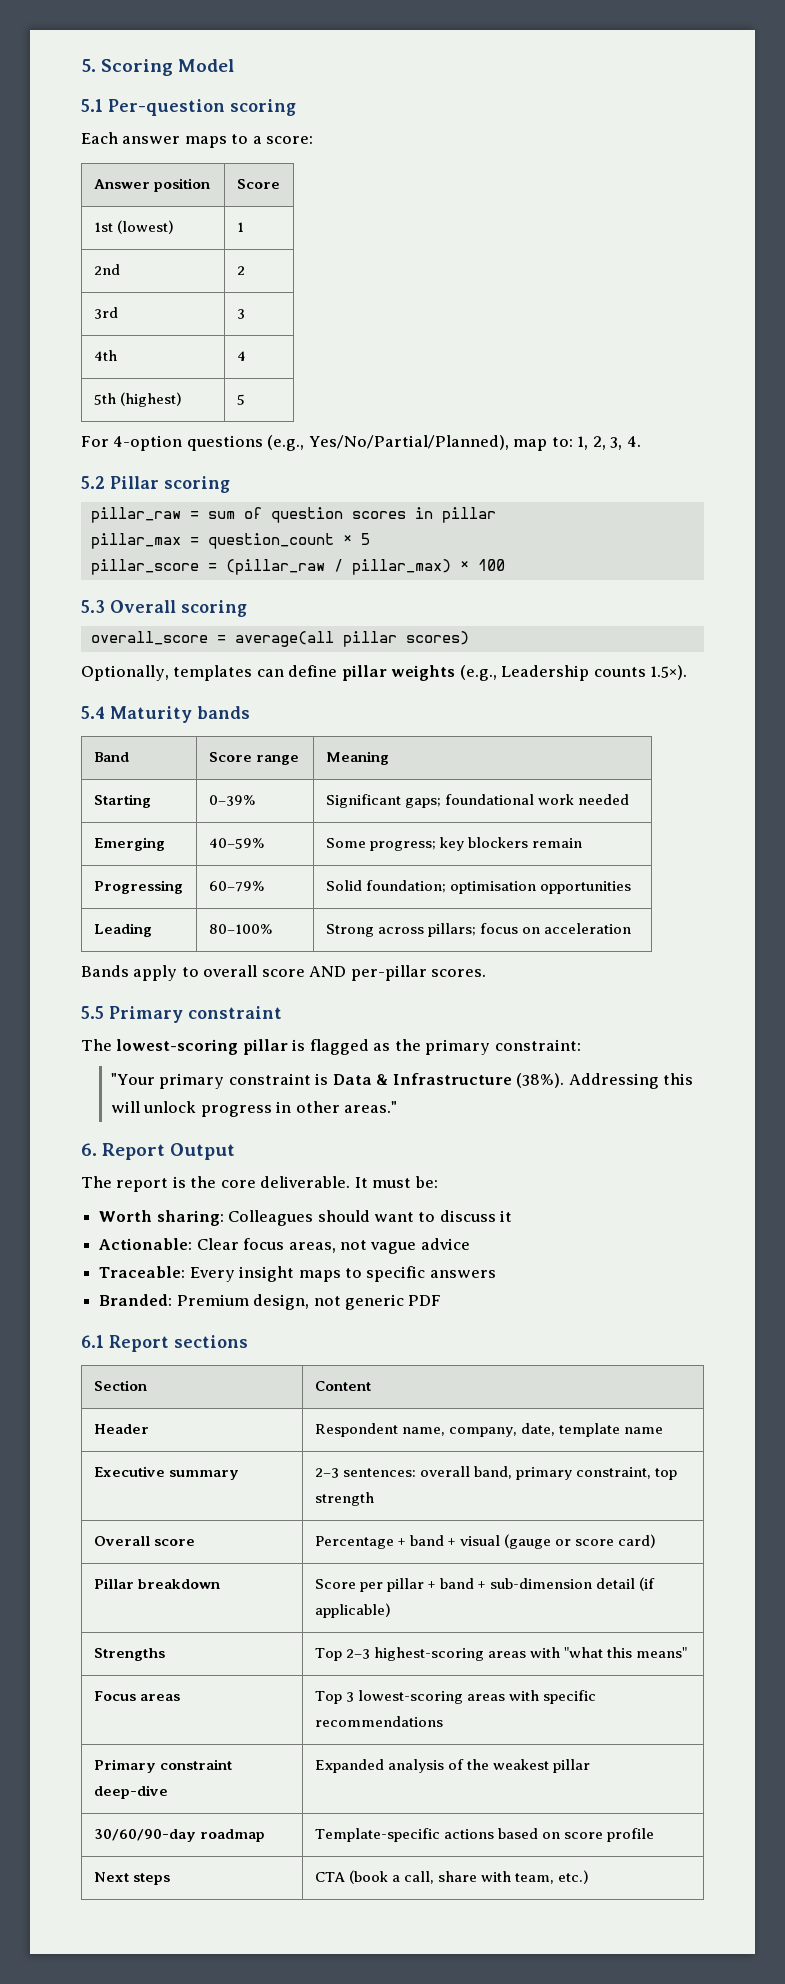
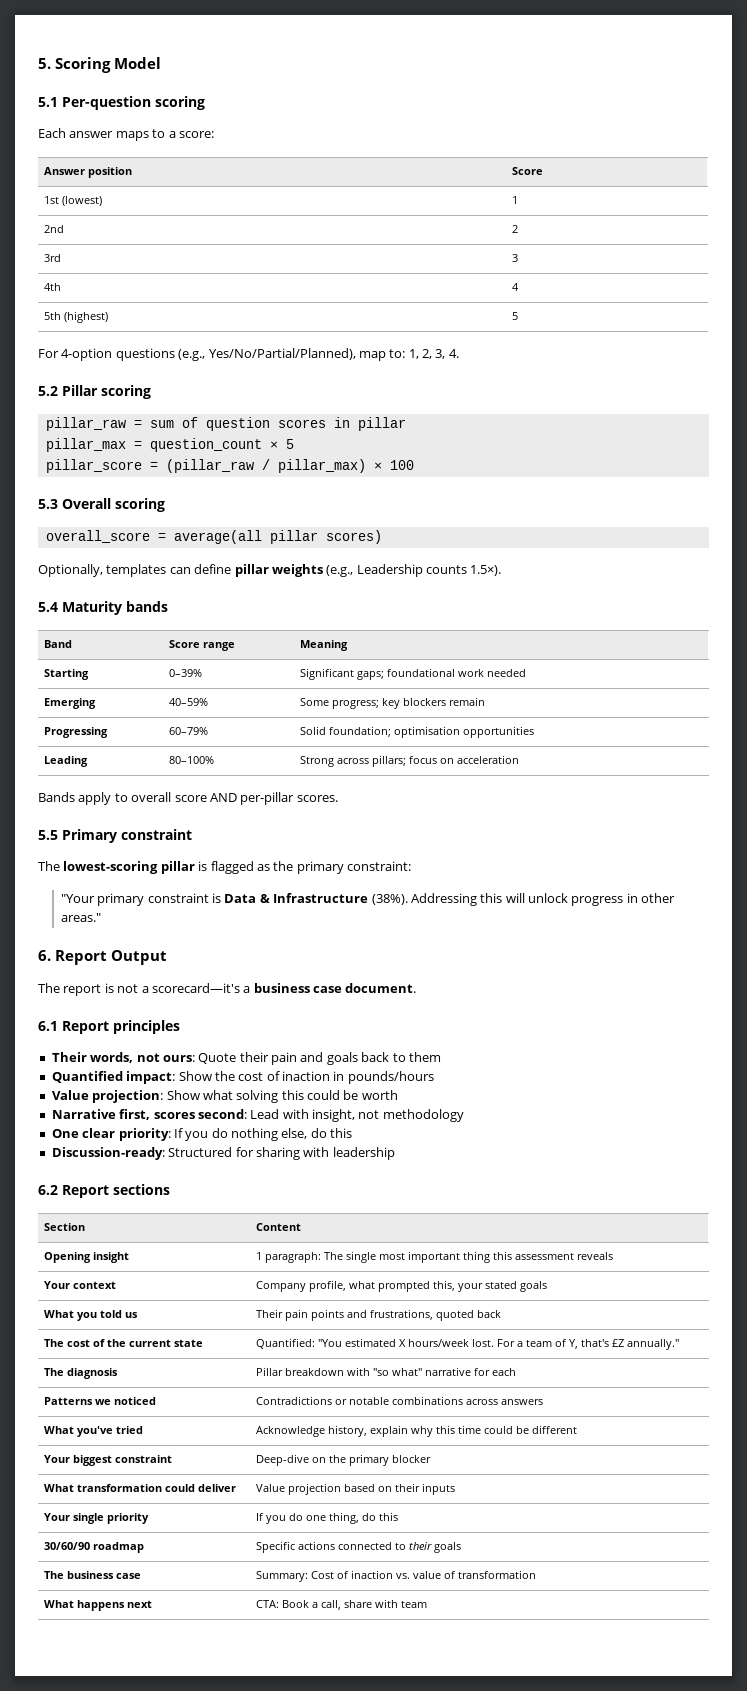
[190,1176,438,1188] [99,1210,513,1226] [99,1238,470,1254] [99,1266,496,1282] [99,1294,442,1310] [81,1335,248,1352] [93,1380,147,1391] [314,1381,371,1391] [93,1424,149,1434] [314,1423,663,1437] [93,1466,239,1480] [314,1466,677,1480] [314,1492,374,1506] [93,1536,195,1546] [314,1534,657,1549] [93,1578,220,1589] [314,1577,656,1592] [314,1603,391,1618] [93,1648,165,1661] [314,1647,687,1661] [93,1691,180,1701] [314,1690,596,1704] [314,1716,443,1727] [93,1759,232,1773] [93,1785,168,1799] [314,1759,590,1773] [93,1829,265,1842] [314,1828,654,1842] [93,1872,170,1885] [314,1870,388,1884] the core deliverable. It must be: // Worth sharing: Colleagues should want to discuss it // Actionable: Clear focus areas, not vague advice // Traceable: Every insight maps to specific answers // Branded: Premium design, not generic PDF // 6.1 Report sections // Section | Content // Header | Respondent name, company, date, template name // Executive summary | 2–3 sentences: overall band, primary constraint, top strength // Overall score | Percentage + band + visual (gauge or score card) // Pillar breakdown | Score per pillar + band + sub-dimension detail (if applicable) // Strengths | Top 2–3 highest-scoring areas with "what this means" // Focus areas | Top 3 lowest-scoring areas with specific recommendations // Primary constraint deep-dive | Expanded analysis of the weakest pillar // 30/60/90-day roadmap | Template-specific actions based on score profile // Next steps | CTA (book -> [117,983,417,993] [38,1020,180,1034] [51,1052,441,1065] [51,1071,434,1084] [51,1090,398,1103] [51,1109,464,1122] [51,1128,353,1141] [51,1147,395,1160] [38,1184,170,1198] [43,1223,85,1231] [255,1223,301,1231] [43,1252,129,1263] [255,1251,613,1263] [43,1281,116,1289] [255,1280,547,1292] [43,1310,138,1321] [255,1309,501,1321] [43,1339,203,1347] [255,1338,679,1350] [43,1368,118,1379] [255,1367,516,1376] [43,1397,156,1405] [255,1396,543,1405] [43,1426,143,1437] [255,1425,577,1437] [43,1455,172,1466] [255,1454,431,1466] [43,1484,236,1492] [255,1483,455,1495] [43,1513,149,1524] [255,1512,398,1524] [43,1542,144,1553] [255,1541,461,1553] [43,1571,141,1579] [255,1570,536,1582] [43,1600,152,1611] [255,1600,309,1608] not a scorecard—it's a business case document. // 6.1 Report principles // Their words, not ours: Quote their pain and goals back to them // Quantified impact: Show the cost of inaction in pounds/hours // Value projection: Show what solving this could be worth // Narrative first, scores second: Lead with insight, not methodology // One clear priority: If you do nothing else, do this // Discussion-ready: Structured for sharing with leadership // 6.2 Report sections // Section | Content // Opening insight | 1 paragraph: The single most important thing this assessment reveals // Your context | Company profile, what prompted this, your stated goals // What you told us | Their pain points and frustrations, quoted back // The cost of the current state | Quantified: "You estimated X hours/week lost. For a team of Y, that's £Z annually." // The diagnosis | Pillar breakdown with "so what" narrative for each // Patterns we noticed | Contradictions or notable combinations across answers // What you've tried | Acknowledge history, explain why this time could be different // Your biggest constraint | Deep-dive on the primary blocker // What transformation could deliver | Value projection based on their inputs // Your single priority | If you do one thing, do this // 30/60/90 roadmap | Specific actions connected to their goals // The business case | Summary: Cost of inaction vs. value of transformation // What happens next | CTA: Book
[514,1870,589,1884] team, etc.) -> [400,1601,427,1608] team

